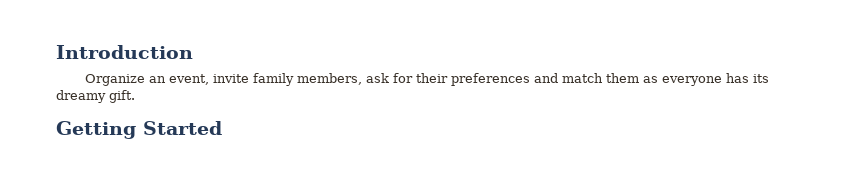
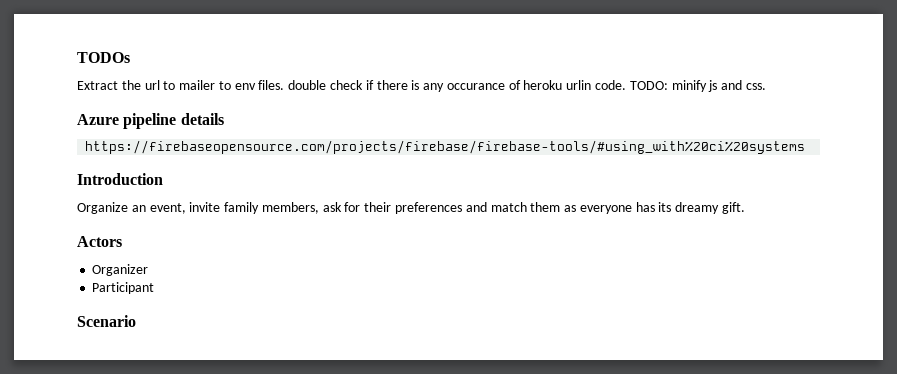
(56, 52) none -> [77,52,130,63] [77,80,766,92] [77,113,224,129] [85,140,806,154] TODOs // Extract the url to mailer to env files. double check if there is any occurance of heroku urlin code. TODO: minify js and css. // Azure pipeline details // https://firebaseopensource.com/projects/firebase/firebase-tools/#using_with%20ci%20systems //
[56,121,222,139] Getting Started -> [77,236,122,247] [92,264,149,276] [92,282,155,294] [77,315,136,327] Actors // Organizer // Participant // Scenario

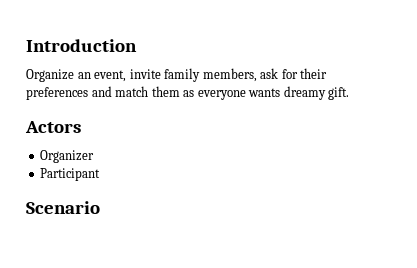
[77,52,130,63] [77,80,766,92] [77,113,224,129] [85,140,806,154] TODOs // Extract the url to mailer to env files. double check if there is any occurance of heroku urlin code. TODO: minify js and css. // Azure pipeline details // https://firebaseopensource.com/projects/firebase/firebase-tools/#using_with%20ci%20systems // -> (26, 45) none
[635,202,672,212] has its -> [248,88,281,97] wants

